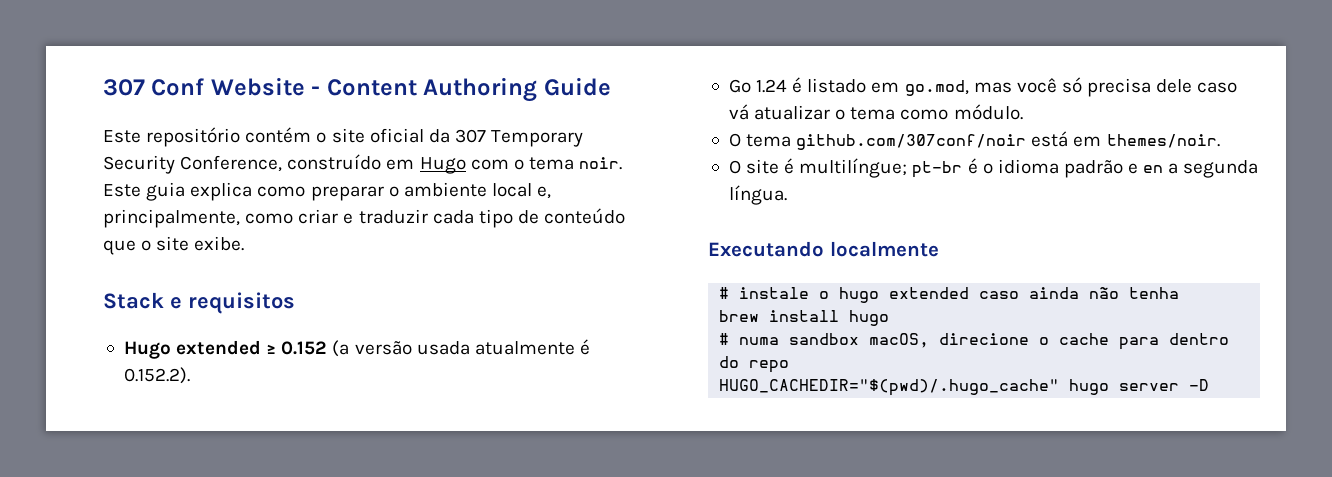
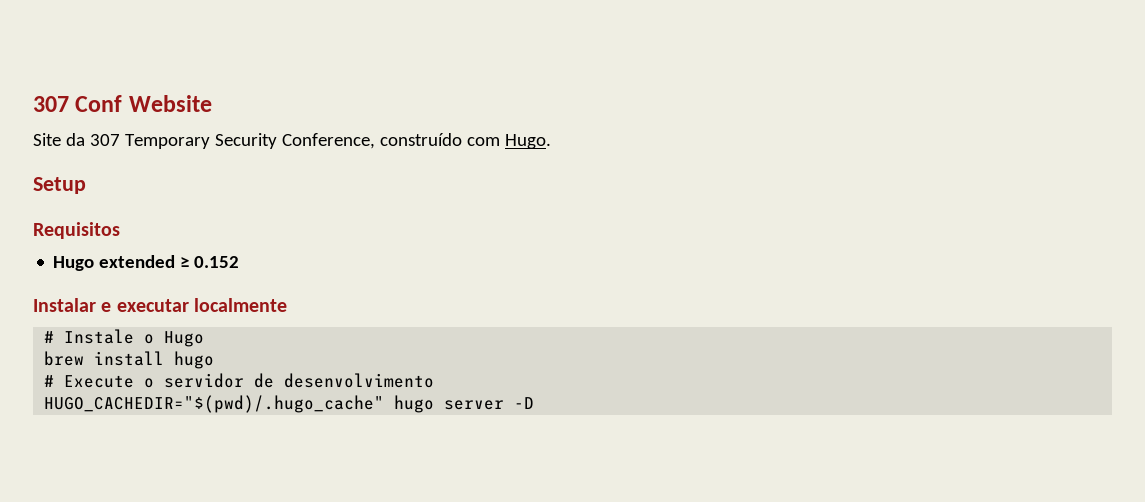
[311,77,611,102] [103,127,424,147] - Content Authoring Guide // Este repositório contém o site oficial -> [33,133,61,146] // Site
[386,157,623,174] [103,182,552,201] [103,208,626,228] [103,236,245,255] [103,292,295,314] [123,339,590,359] [123,367,190,384] [728,77,1238,97] [728,104,1023,120] [728,131,1220,150] [728,158,1259,178] [728,185,787,205] [708,241,939,257] [719,287,1180,303] [719,310,890,326] [719,333,1230,350] [719,356,790,373] em Hugo com o tema noir. Este guia explica como preparar o ambiente local e, principalmente, como criar e traduzir cada tipo de conteúdo que o site exibe. // Stack e requisitos // Hugo extended ≥ 0.152 (a versão usada atualmente é 0.152.2). // Go 1.24 é listado em go.mod, mas você só precisa dele caso vá atualizar o tema como módulo. // O tema github.com/307conf/noir está em themes/noir. // O site é multilíngue; pt-br é o idioma padrão e en a segunda língua. // Executando localmente // # instale o hugo extended caso ainda não tenha // brew install hugo // # numa sandbox macOS, direcione o cache para dentro do repo -> [466,134,551,149] [33,177,86,194] [33,222,120,239] [53,255,240,271] [33,298,288,312] [44,329,205,347] [44,351,215,369] [44,373,435,388] com Hugo. // Setup // Requisitos // Hugo extended ≥ 0.152 // Instalar e executar localmente // # Instale o Hugo // brew install hugo // # Execute o servidor de desenvolvimento

